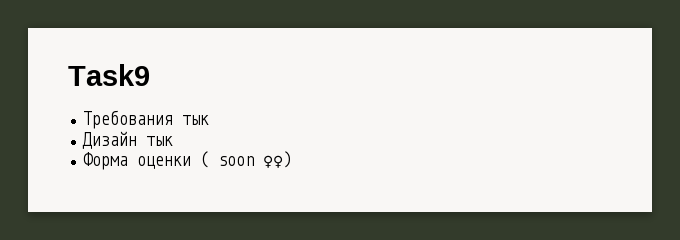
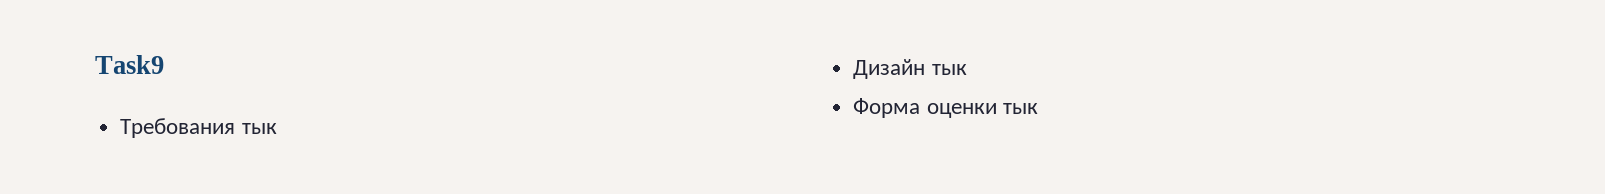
[200,151,293,168] ( soon ♀♀) -> [1002,103,1038,114] тык

